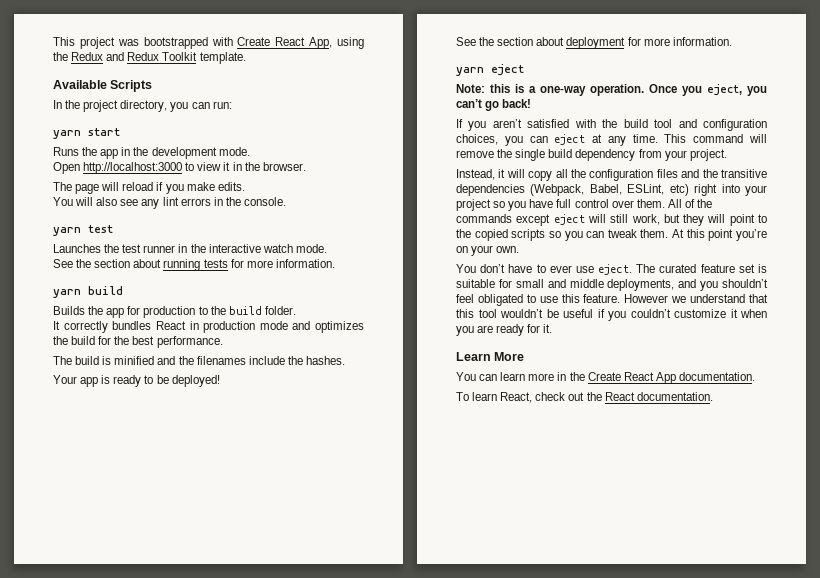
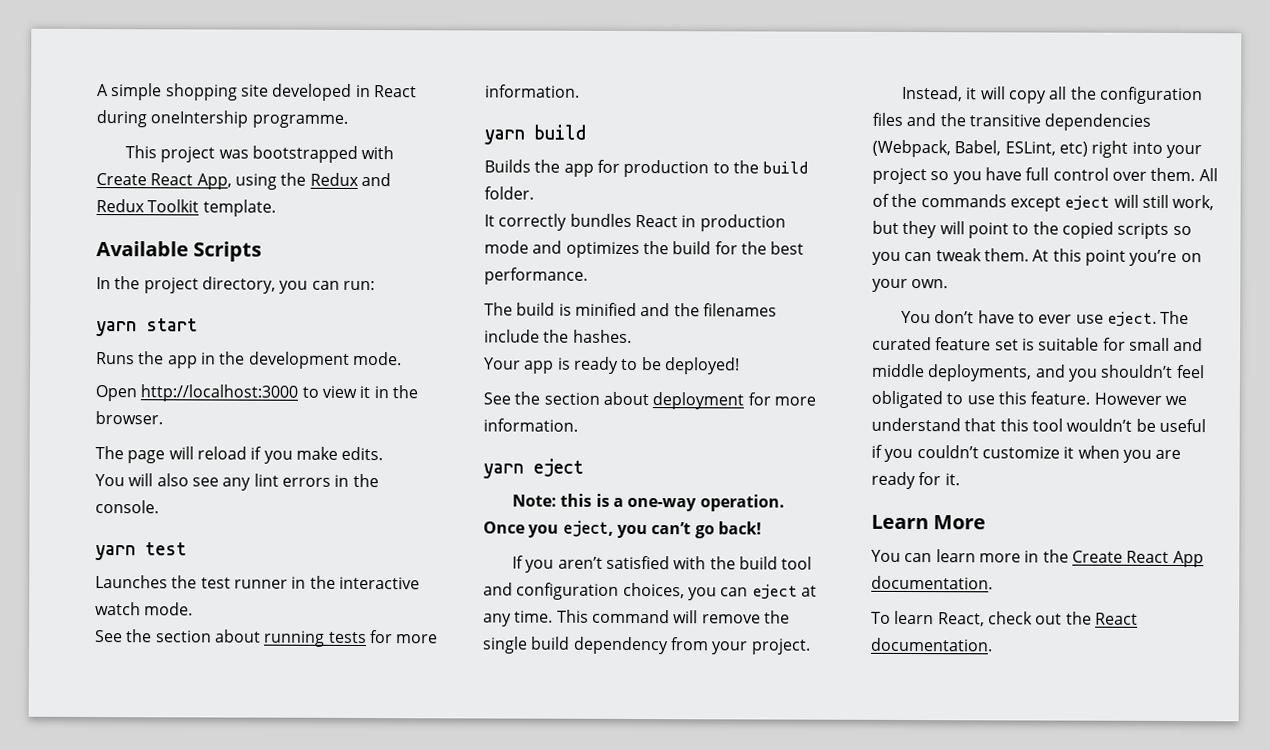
(53, 41) none -> [97,83,417,101] [96,110,348,128] A simple shopping site developed in React during oneIntership programme. //

